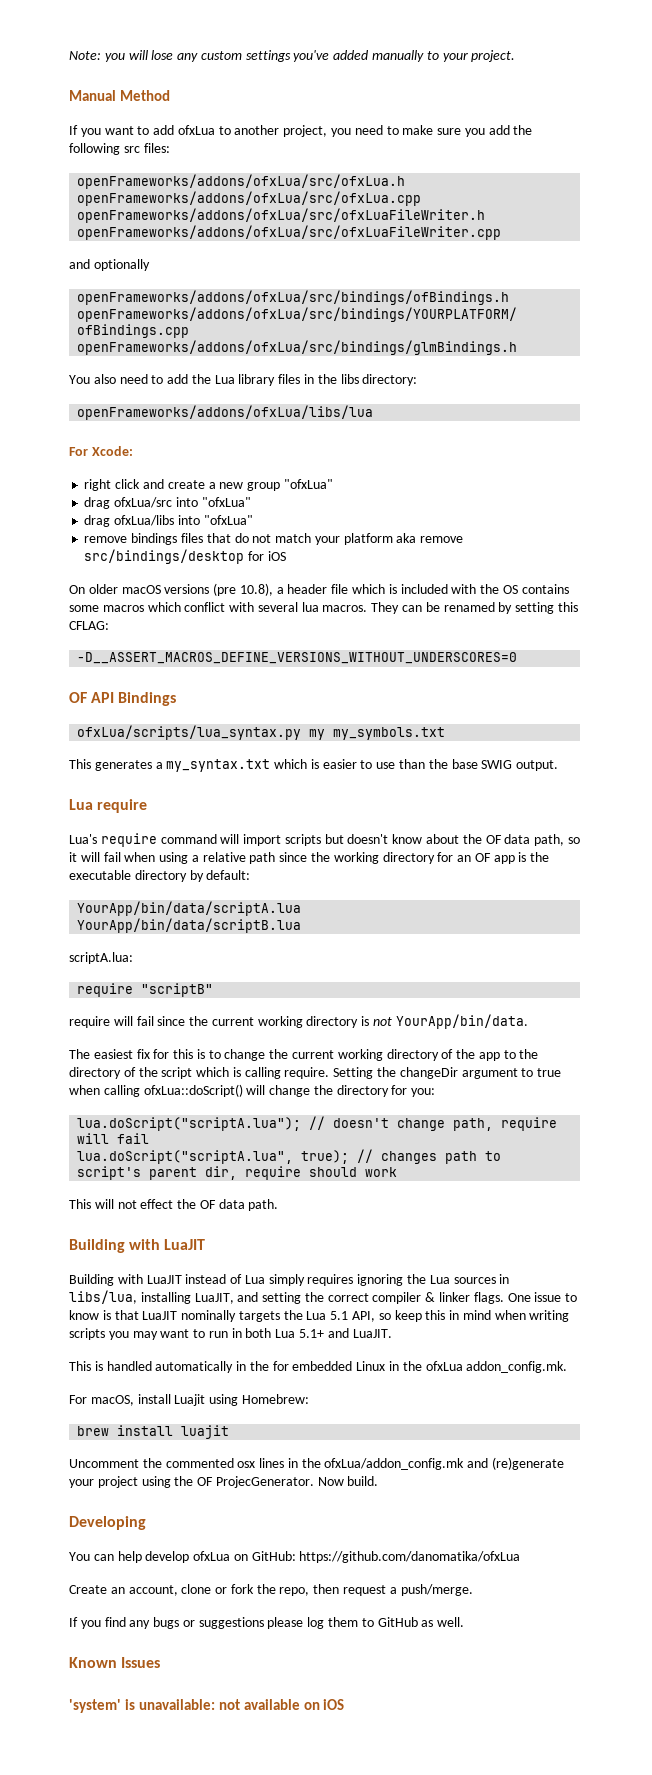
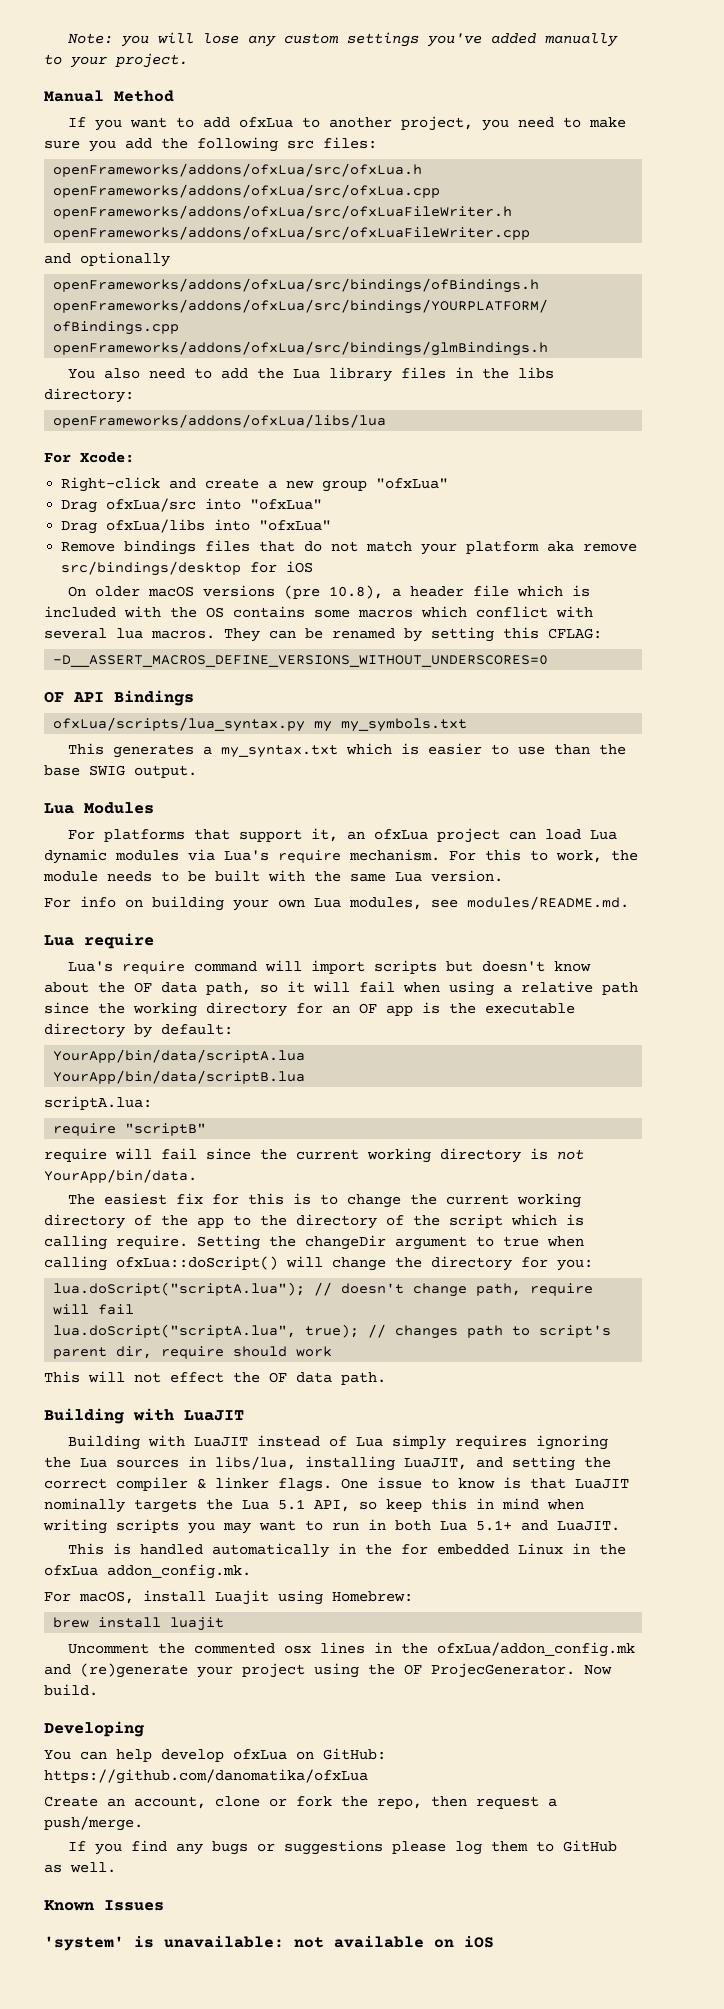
[84,479,141,491] right click -> [61,477,161,492] Right-click
[84,497,111,509] drag -> [61,500,98,513] Drag
[84,515,111,527] drag -> [61,521,98,534] Drag
[84,536,128,543] remove -> [61,542,116,552] Remove
(559, 765) none -> [44,802,154,814] [68,828,618,843] [44,849,638,864] [43,870,503,882] [44,896,629,911] // Lua Modules // For platforms that support it, an ofxLua project can load Lua dynamic modules via Lua's require mechanism. For this to work, the module needs to be built with the same Lua version. // For info on building your own Lua modules, see modules/README.md.

